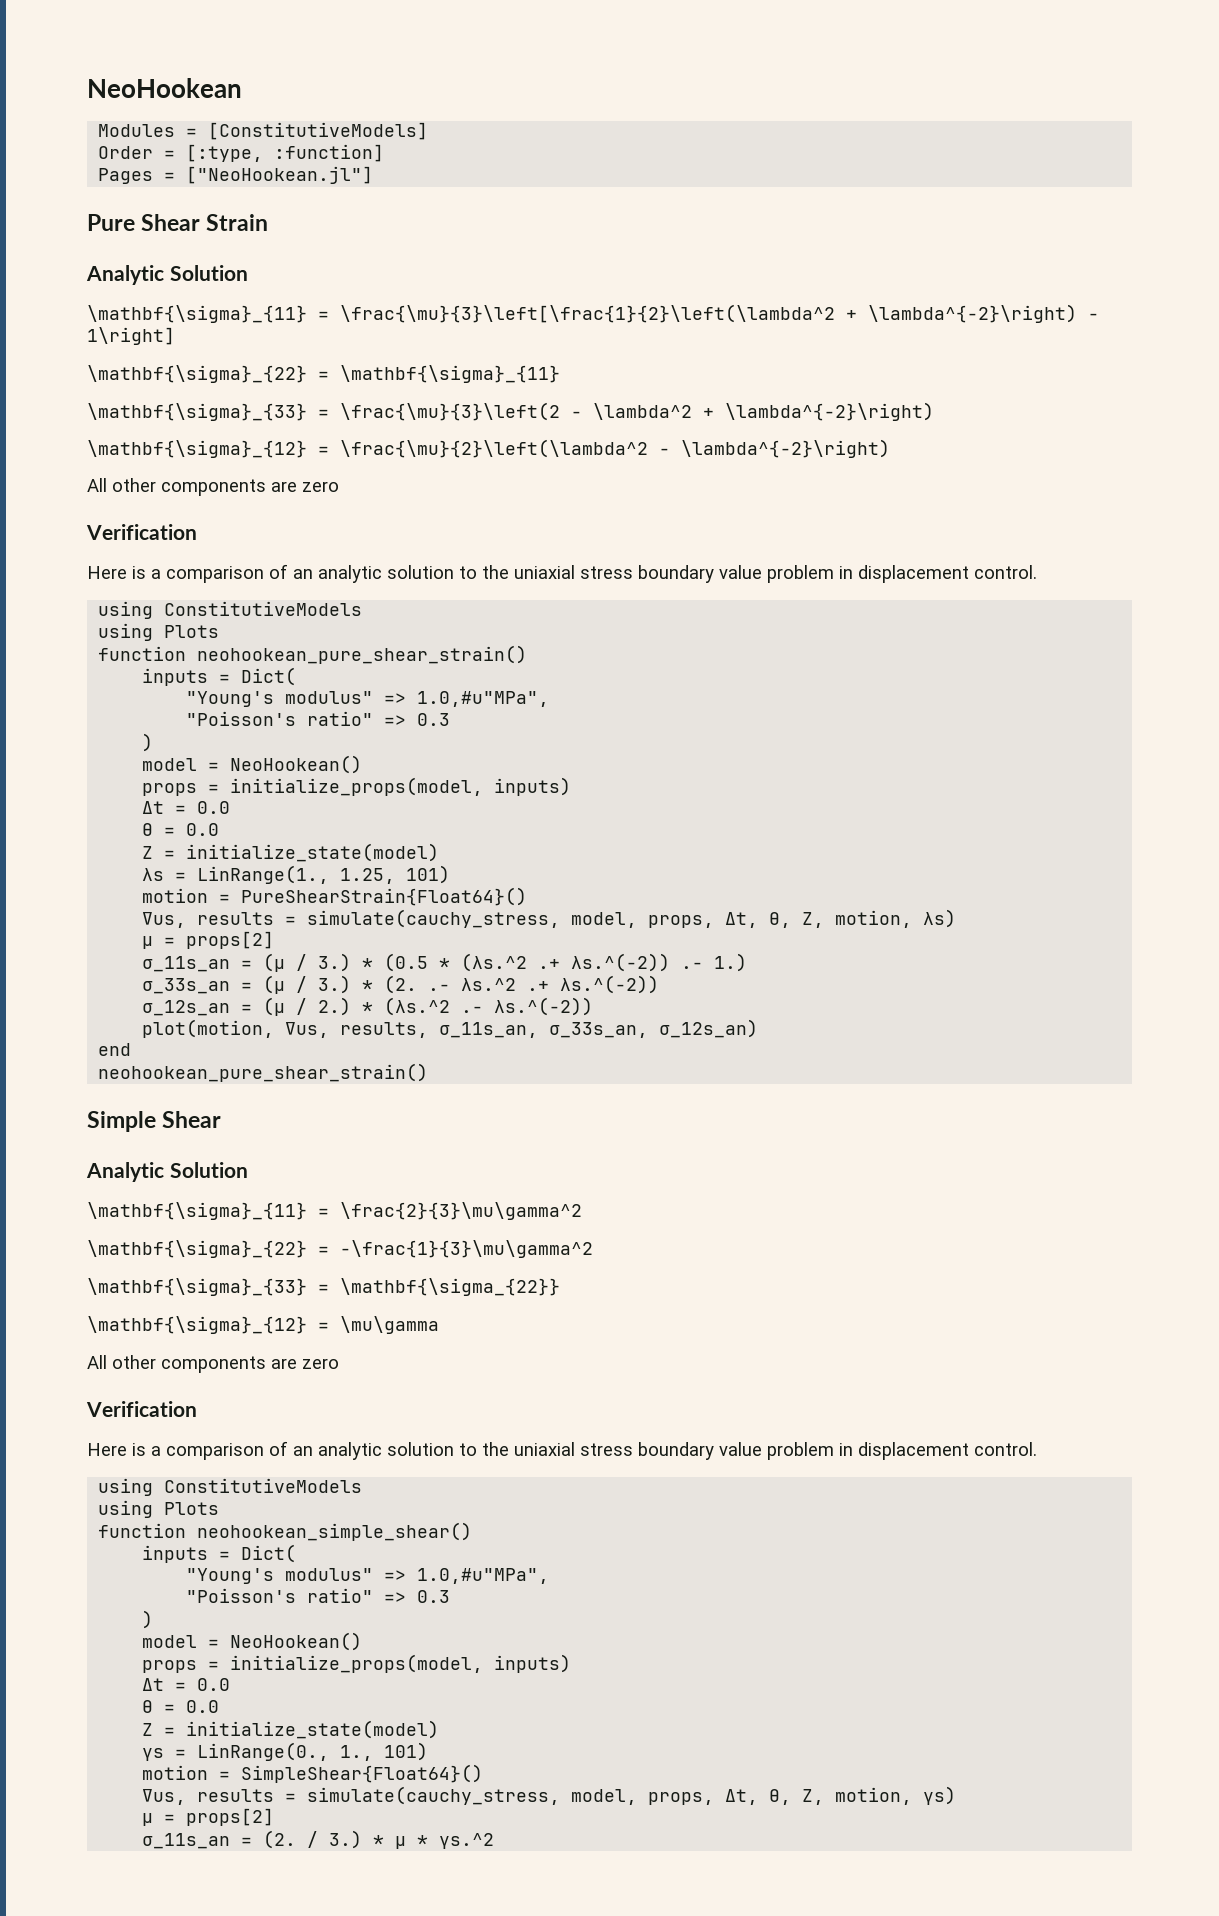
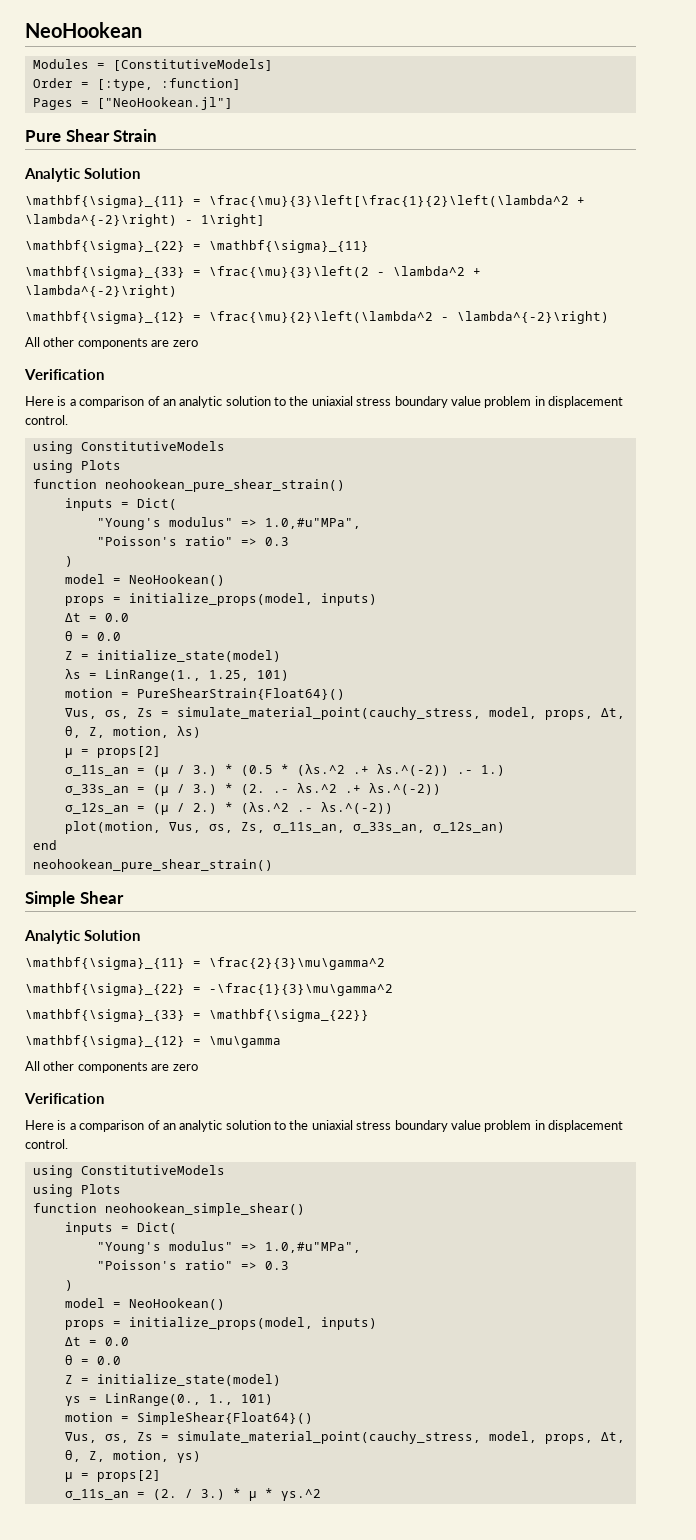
[197,909,561,928] results = simulate(cauchy_stress, -> [104,707,481,720] σs, Zs = simulate_material_point(cauchy_stress,
[340,1022,429,1038] results, -> [208,822,265,833] σs, Zs,
[197,1786,561,1805] results = simulate(cauchy_stress, -> [104,1431,481,1444] σs, Zs = simulate_material_point(cauchy_stress,

